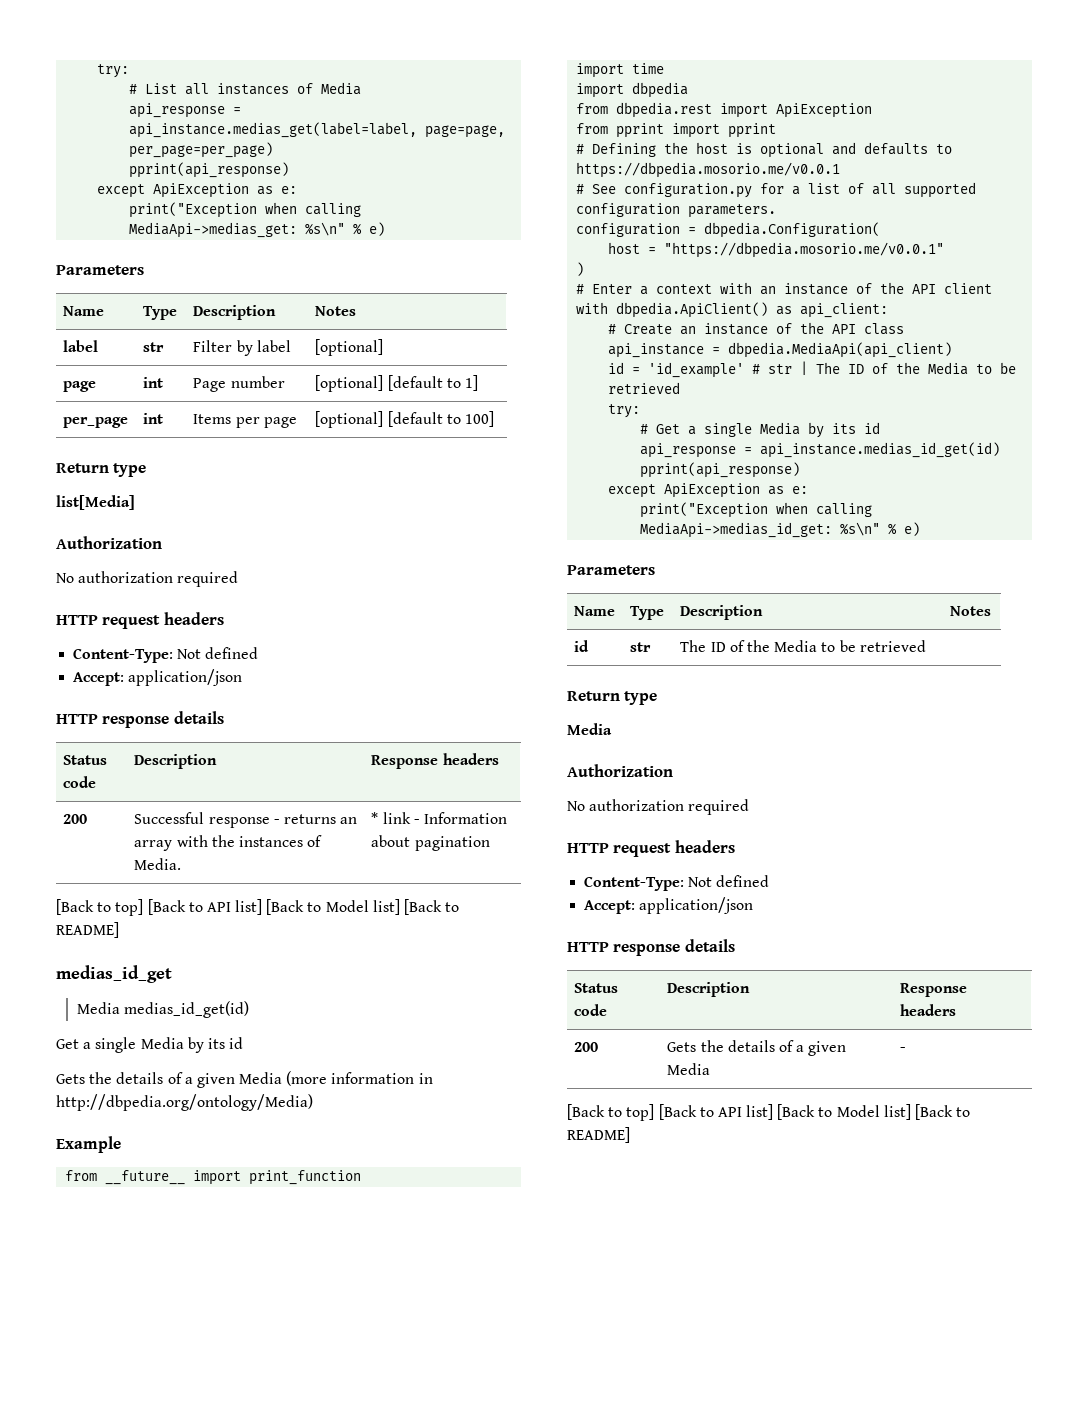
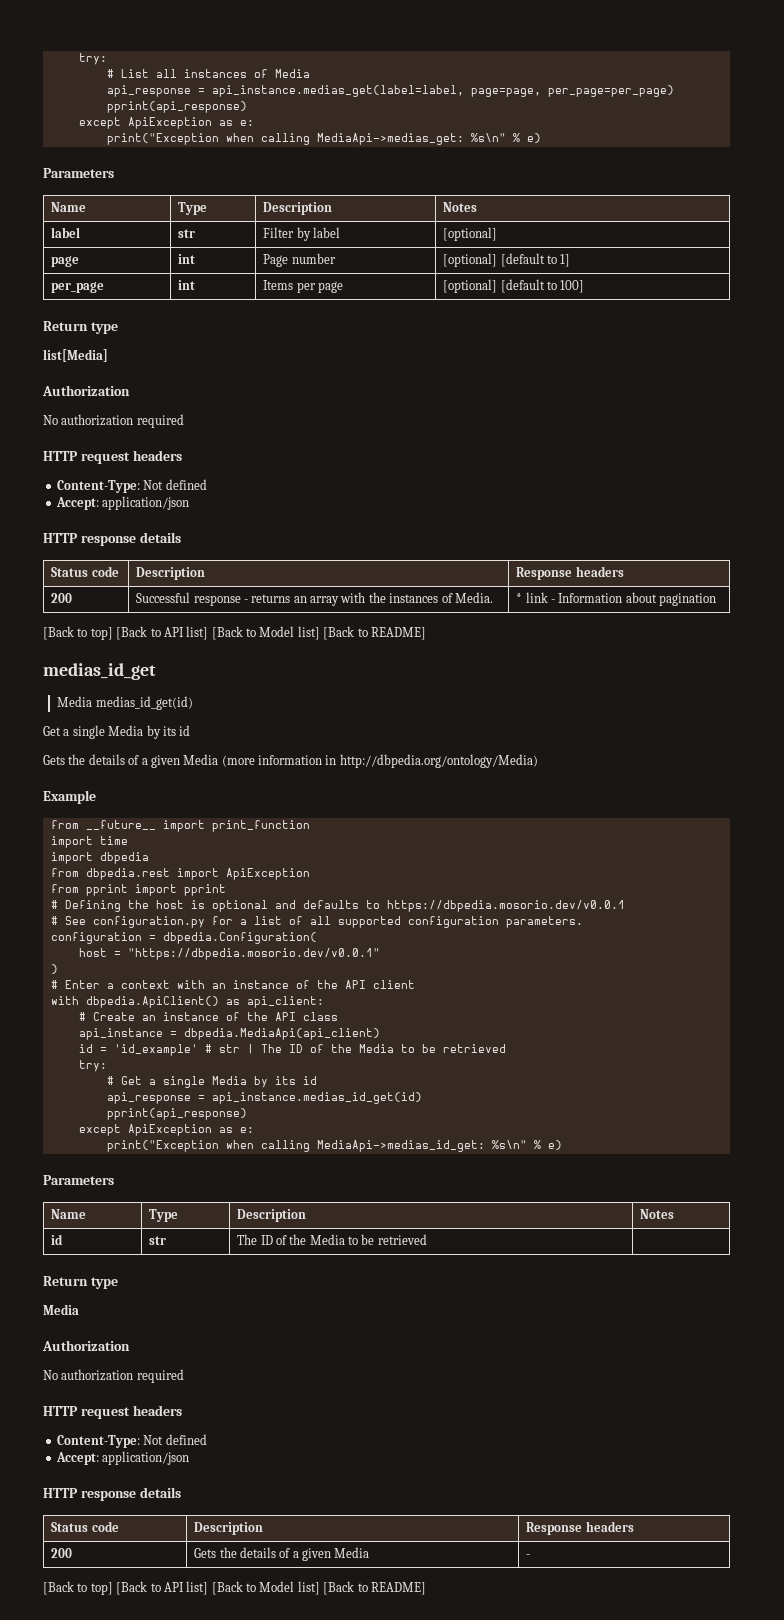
[576,162,841,178] https://dbpedia.mosorio.me/v0.0.1 -> [386,900,625,912] https://dbpedia.mosorio.dev/v0.0.1
[664,242,945,258] "https://dbpedia.mosorio.me/v0.0.1" -> [127,948,380,960] "https://dbpedia.mosorio.dev/v0.0.1"

